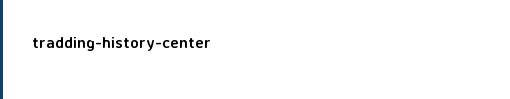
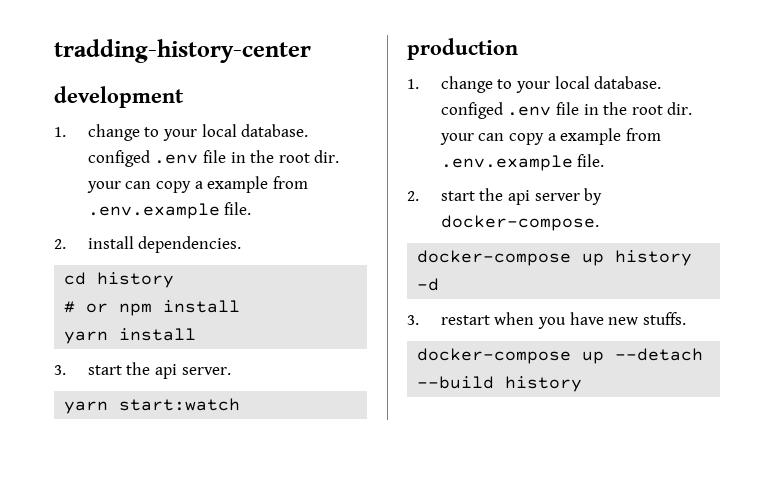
(211, 44) none -> [54,86,184,108] [54,124,309,141] [87,150,340,167] [86,176,308,193] [87,202,252,219] [54,236,242,253] [64,272,175,288] [64,300,241,316] [64,328,197,344] [54,362,231,379] [64,398,241,414] [407,38,518,60] [407,76,662,93] [440,102,693,119] [439,128,661,145] [440,154,605,171] [407,188,603,205] [440,215,599,231] [417,250,693,266] [417,278,440,291] [407,312,686,329] [417,348,704,364] [417,376,583,392] // development // 1. change to your local database. configed .env file in the root dir. your can copy a example from .env.example file. // 2. install dependencies. // cd history // # or npm install // yarn install // 3. start the api server. // yarn start:watch // production // 1. change to your local database. configed .env file in the root dir. your can copy a example from .env.example file. // 2. start the api server by docker-compose. // docker-compose up history -d // 3. restart when you have new stuffs. // docker-compose up --detach --build history

